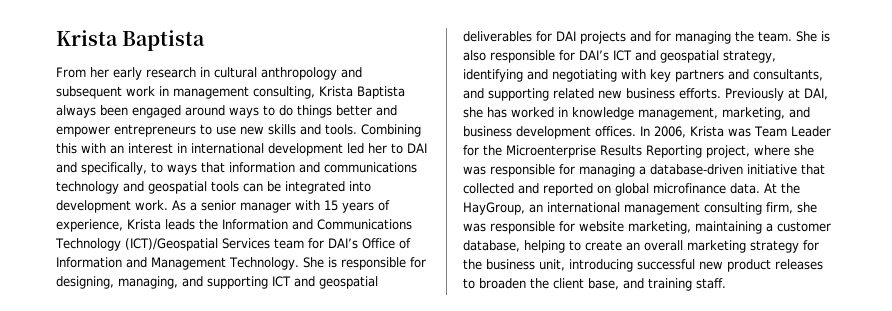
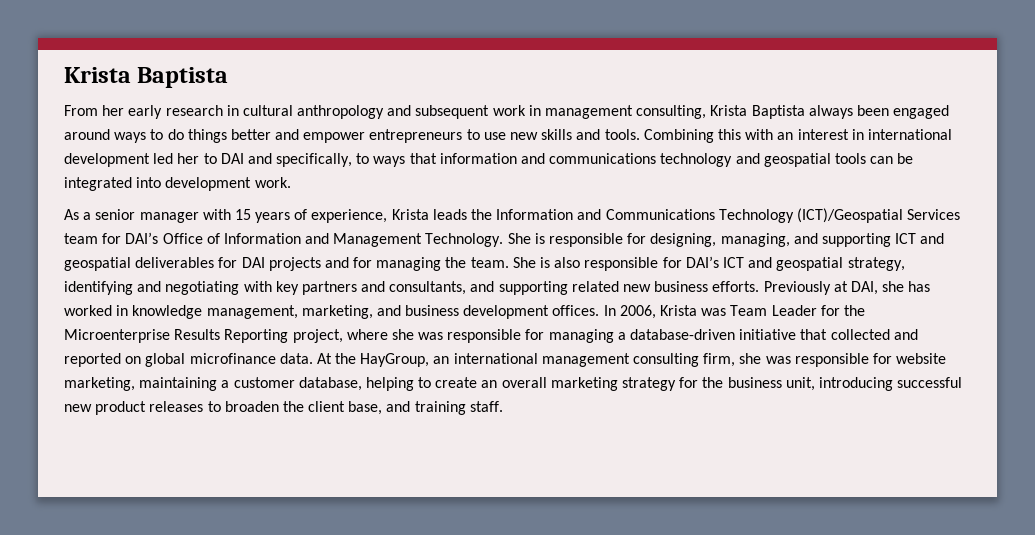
(168, 205) none -> (291, 182) //

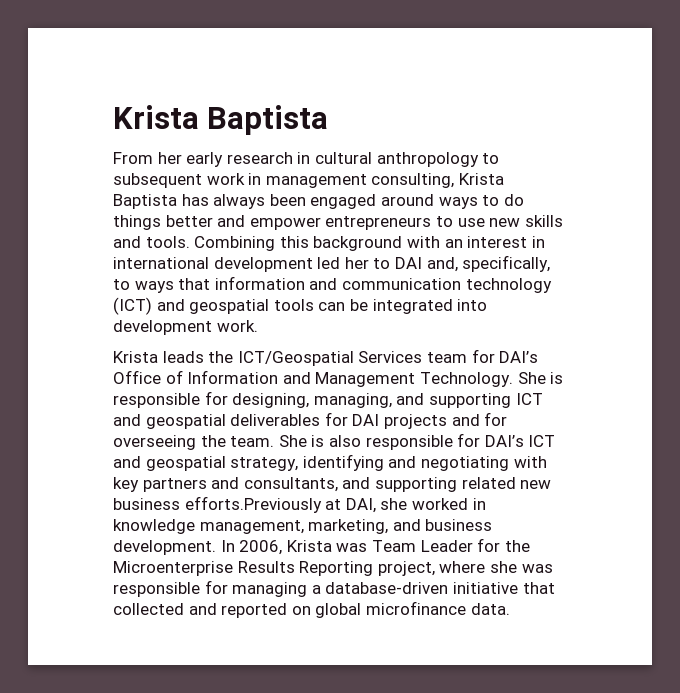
[387,105,412,116] and -> [482,153,500,164] to
(805, 112) none -> [181,194,209,206] has
(741, 134) none -> [313,236,403,251] background
[247,153,272,164] and -> [426,257,458,272] and,
[549,153,733,167] communications technology -> [341,278,552,293] [113,297,152,315] communication technology (ICT)
[64,208,903,223] As a senior manager with 15 years of experience, Krista leads the Information and Communications Technology (ICT)/Geospatial -> [113,351,354,366] Krista leads the ICT/Geospatial
[376,257,442,271] managing -> [113,435,196,450] overseeing
[712,281,831,295] efforts. Previously -> [184,496,322,513] efforts.Previously
[908,281,931,292] has -> (408, 504) none
[463,305,600,319] development offices. -> [113,540,216,555] development.
[316,353,947,367] [64,377,963,391] [64,401,503,415] At the HayGroup, an international management consulting firm, she was responsible for website marketing, maintaining a customer database, helping to create an overall marketing strategy for the business unit, introducing successful new product releases to broaden the client base, and training staff. -> (510, 609) none

